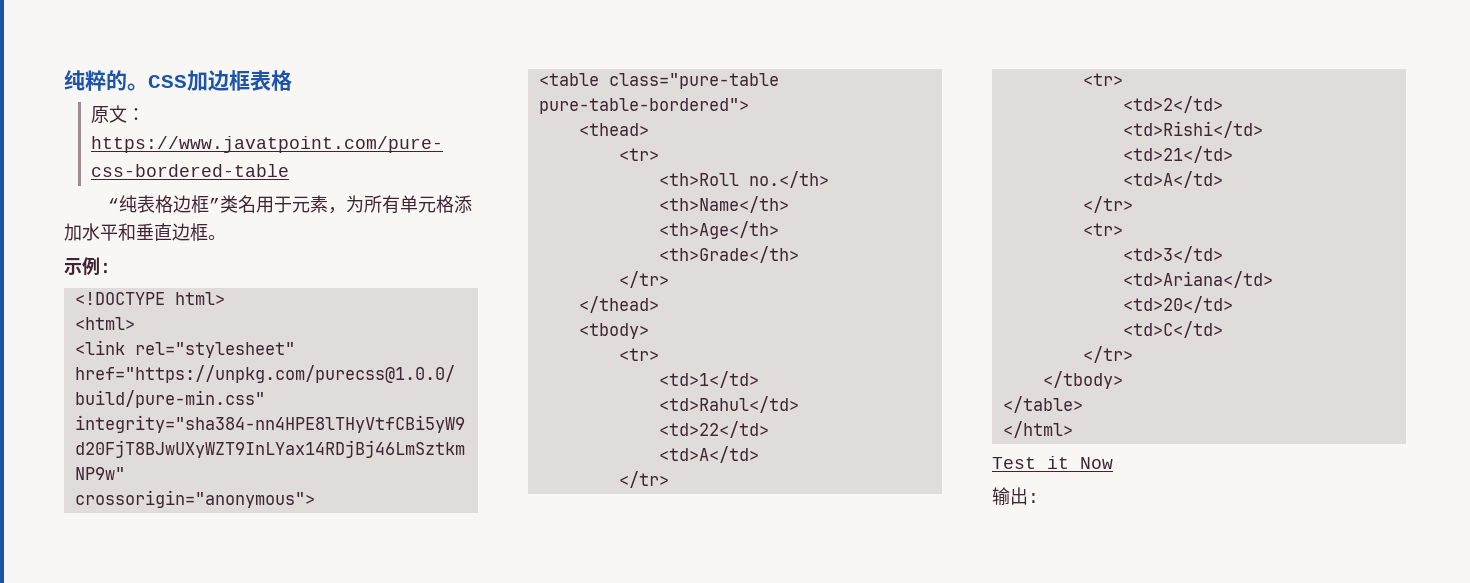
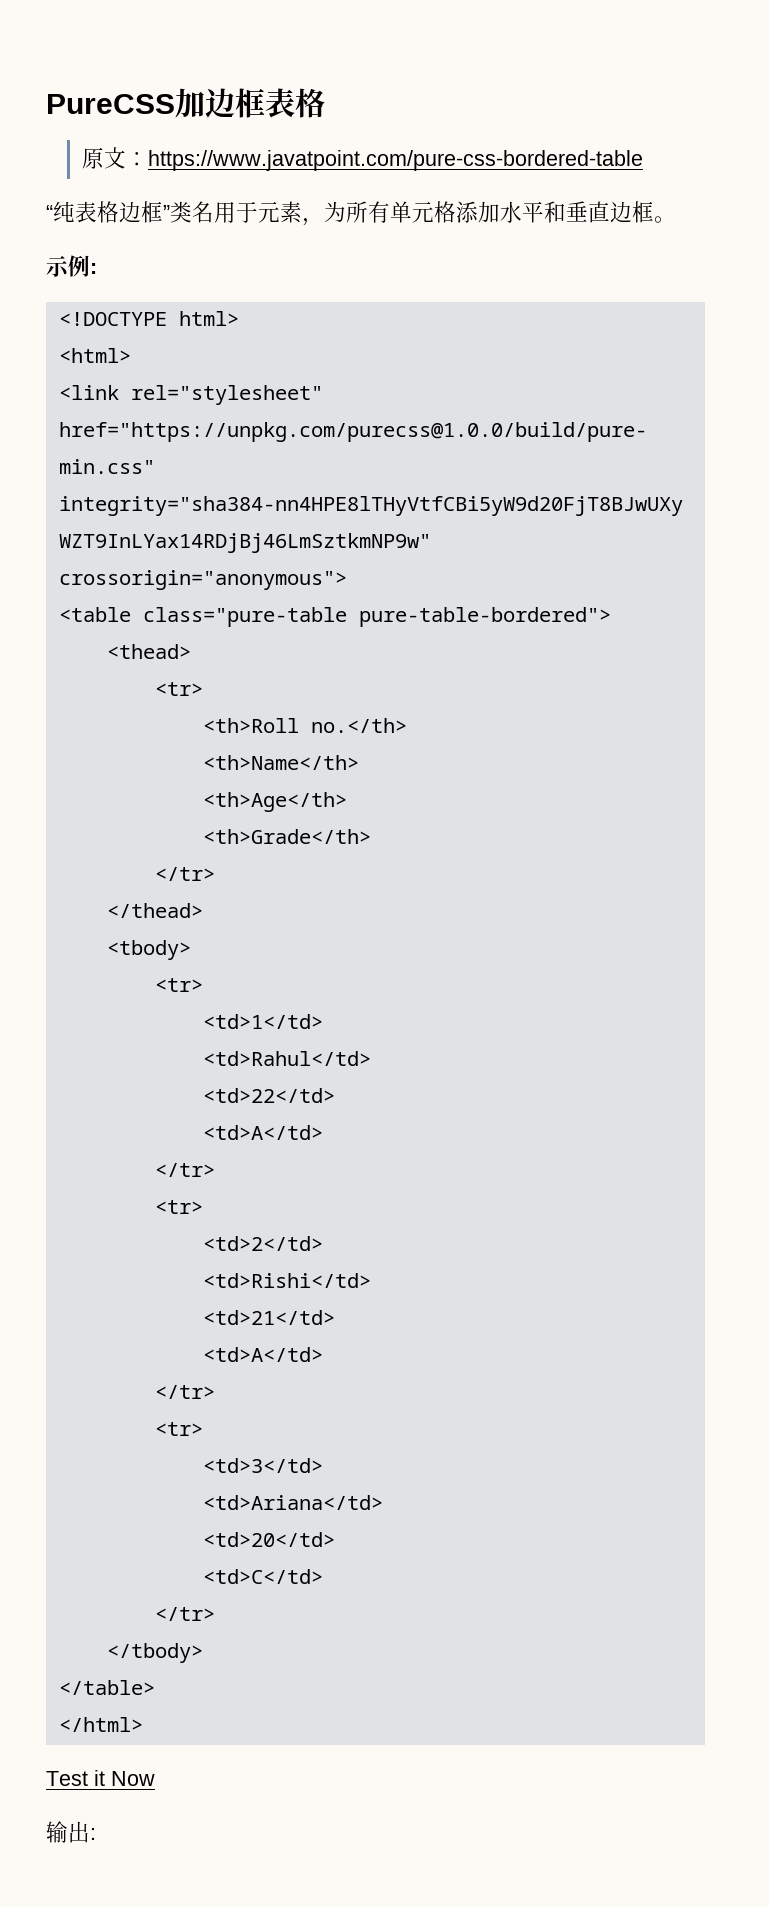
[64,70,187,91] 纯粹的。CSS -> [46,94,175,114] PureCSS

